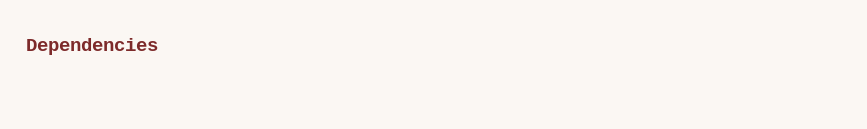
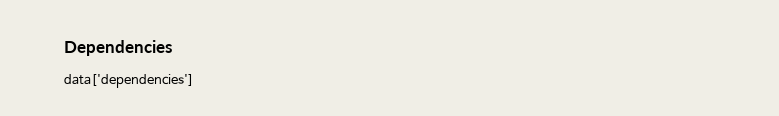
(158, 46) none -> [64,74,194,88] // data['dependencies']

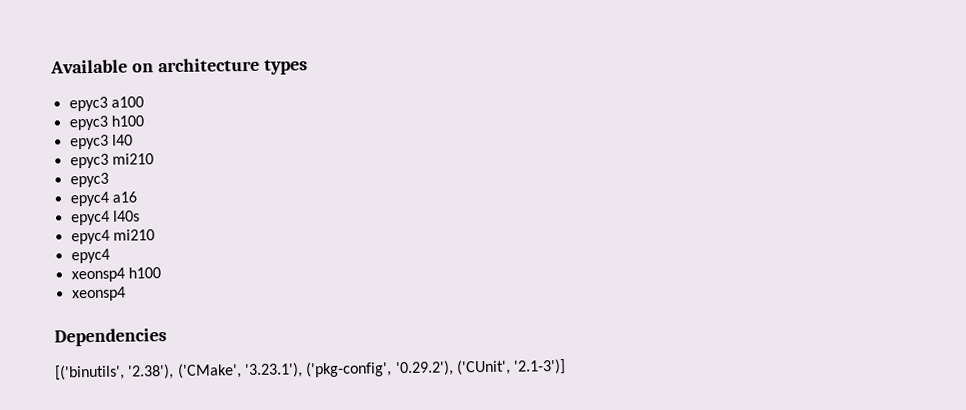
[64,40,172,56] [64,74,194,88] Dependencies // data['dependencies'] -> [50,57,308,75] [68,96,144,112] [68,115,144,131] [69,134,133,150] [69,153,154,169] [69,172,109,188] [69,191,137,207] [70,210,140,226] [70,229,155,245] [70,248,110,264] [70,267,161,283] [71,286,126,302] [54,328,167,347] [55,358,567,381] Available on architecture types // epyc3 a100 // epyc3 h100 // epyc3 l40 // epyc3 mi210 // epyc3 // epyc4 a16 // epyc4 l40s // epyc4 mi210 // epyc4 // xeonsp4 h100 // xeonsp4 // Dependencies // [('binutils', '2.38'), ('CMake', '3.23.1'), ('pkg-config', '0.29.2'), ('CUnit', '2.1-3')]

